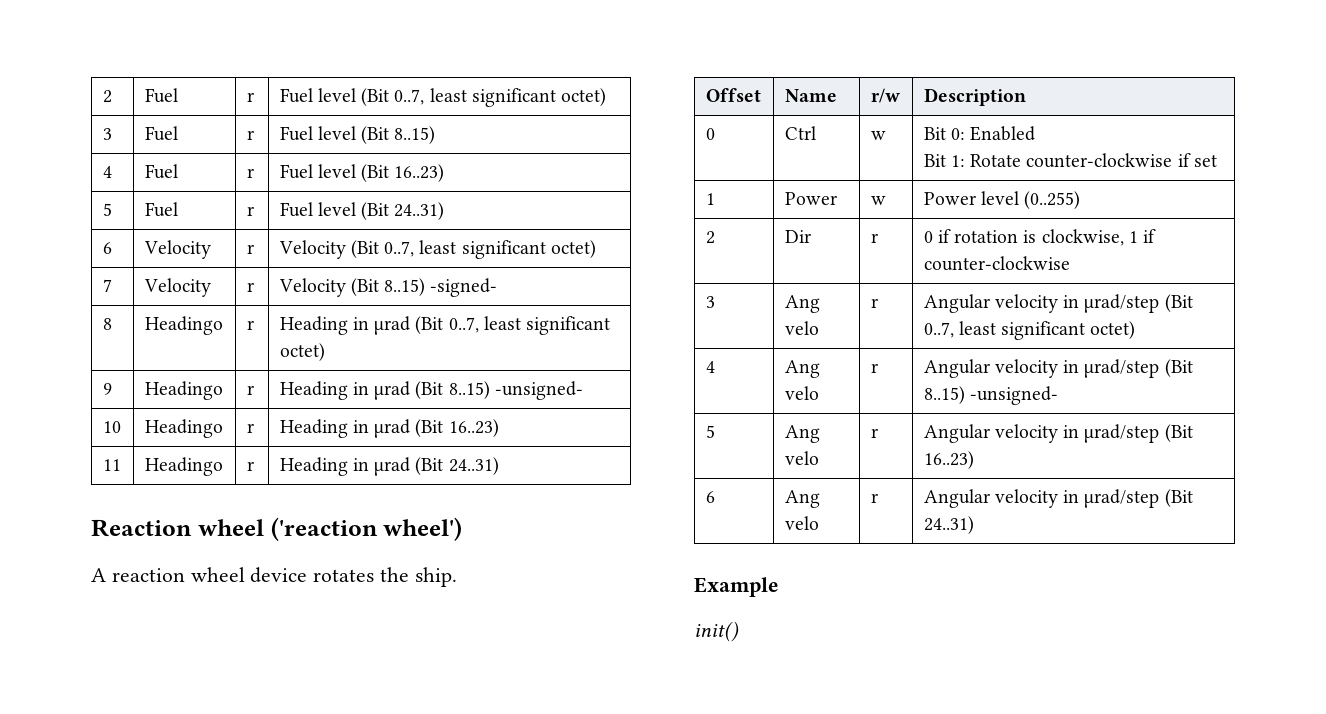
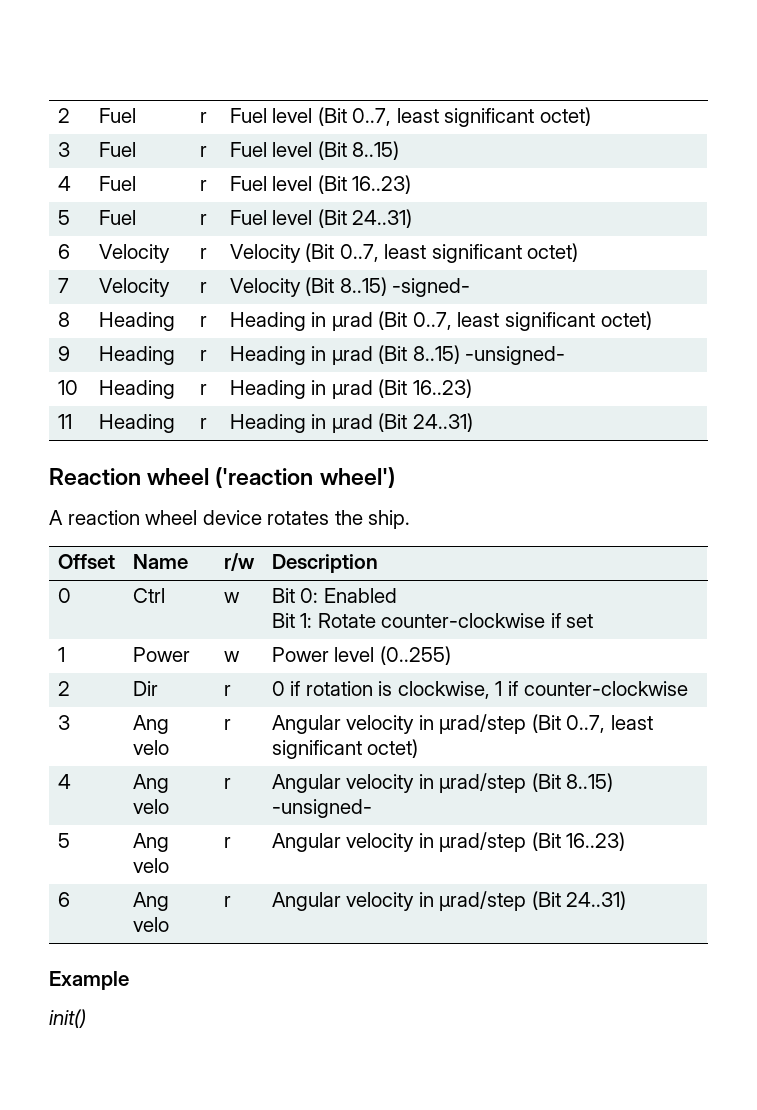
[144,316,223,335] Headingo -> [98,312,175,331] Heading
[144,381,223,400] Headingo -> [98,346,175,365] Heading
[144,419,223,438] Headingo -> [98,380,175,399] Heading
[144,457,223,476] Headingo -> [98,414,175,433] Heading

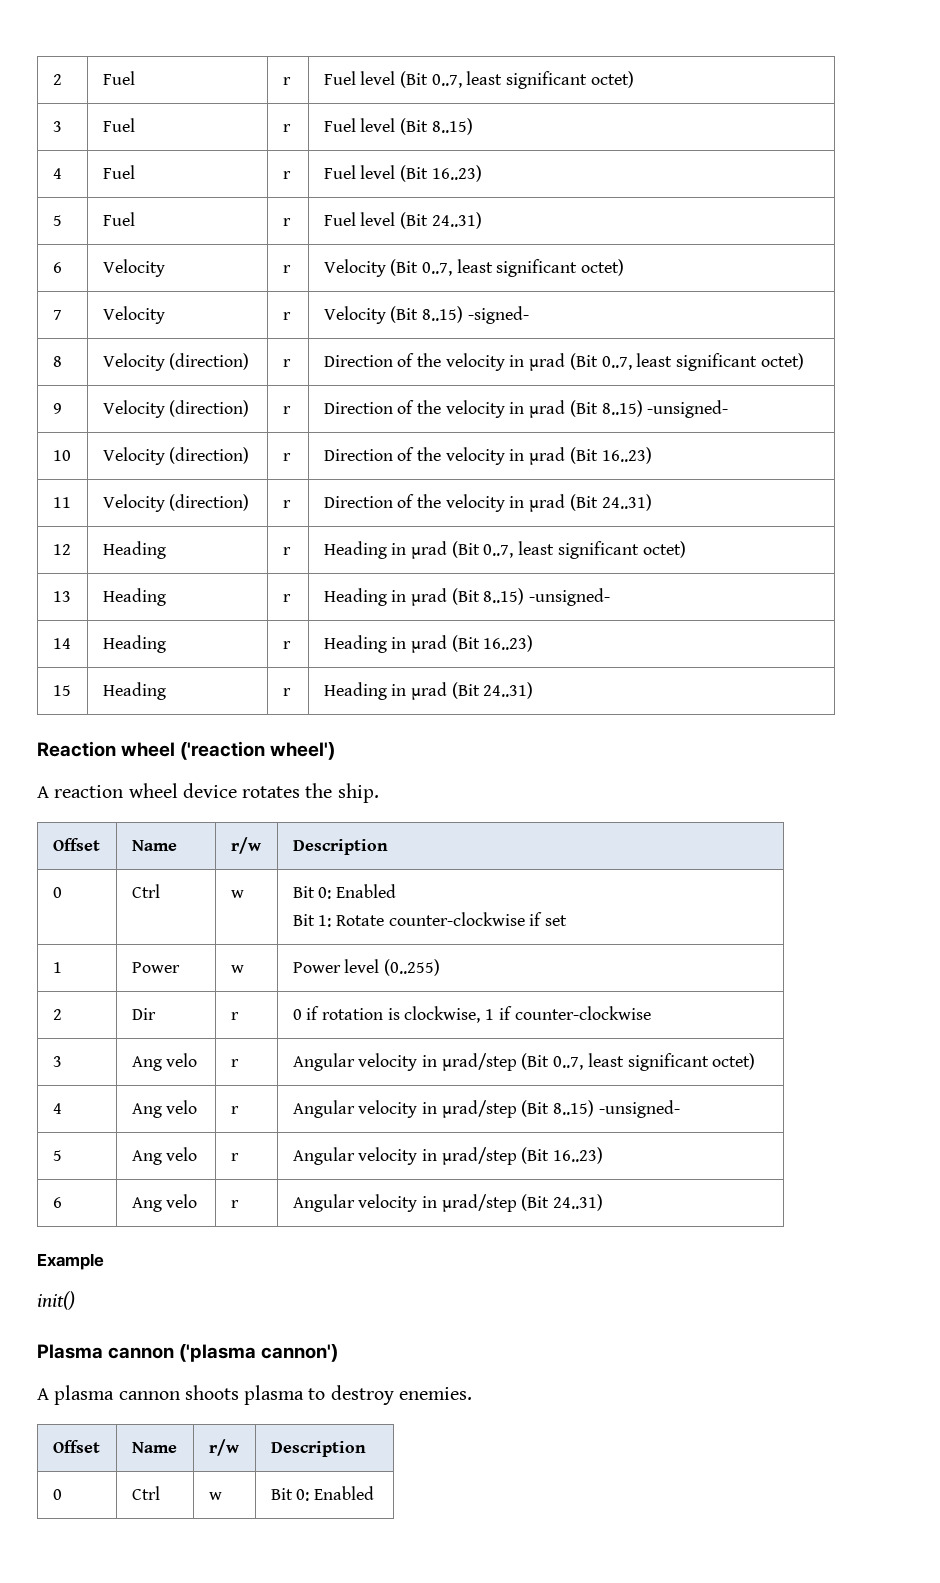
(70, 319) none -> [102,353,250,371] [282,359,291,367] [323,353,804,371] [52,403,62,414] [102,400,250,418] [282,406,291,414] [323,400,729,418] [52,450,71,461] [102,447,250,465] [282,453,291,461] [323,447,652,465] [52,497,71,508] [102,494,250,512] [282,500,291,508] [323,494,652,512] [52,544,71,555] | Velocity (direction) | r | Direction of the velocity in µrad (Bit 0..7, least significant octet) // 9 | Velocity (direction) | r | Direction of the velocity in µrad (Bit 8..15) -unsigned- // 10 | Velocity (direction) | r | Direction of the velocity in µrad (Bit 16..23) // 11 | Velocity (direction) | r | Direction of the velocity in µrad (Bit 24..31) // 12
[57,346,70,361] 9 -> [52,591,71,602] 13
[57,380,78,395] 10 -> [52,638,71,649] 14
[57,414,72,429] 11 -> [52,685,71,696] 15
(86, 1018) none -> [37,1344,339,1362] [37,1385,472,1405] [52,1440,100,1453] [131,1442,177,1453] [208,1439,239,1456] [270,1441,366,1457] [52,1489,62,1500] [131,1486,160,1500] [208,1492,222,1500] [270,1486,374,1501] // Plasma cannon ('plasma cannon') // A plasma cannon shoots plasma to destroy enemies. // Offset | Name | r/w | Description // 0 | Ctrl | w | Bit 0: Enabled

